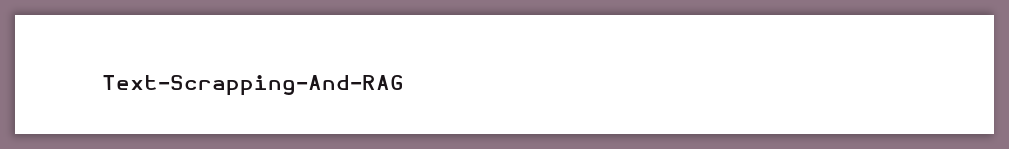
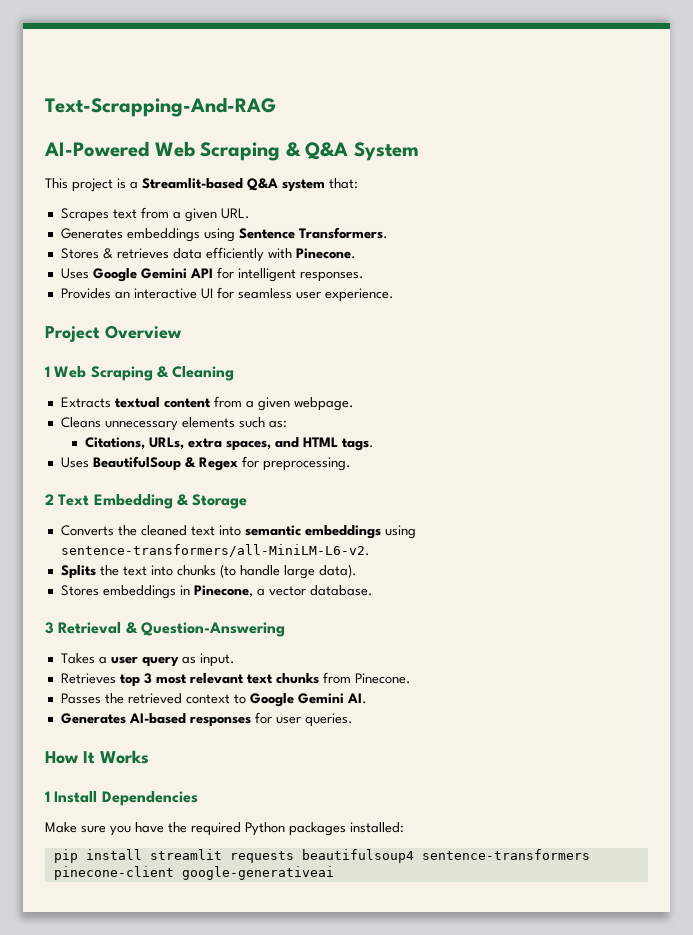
(404, 85) none -> [44,141,419,161] [45,178,358,192] [60,207,250,222] [60,227,388,242] [60,247,356,262] [60,267,364,282] [60,287,394,302] [45,325,182,342] [45,366,235,381] [60,396,354,411] [60,417,287,431] [84,437,374,451] [60,456,351,471] [45,494,248,509] [60,525,416,539] [60,544,370,557] [60,564,357,579] [60,585,373,599] [45,622,285,637] [60,653,235,667] [60,672,411,687] [60,693,367,707] [60,712,353,727] [45,750,149,764] [45,791,198,806] [45,822,404,836] [53,849,590,863] [53,866,334,880] // AI-Powered Web Scraping & Q&A System // This project is a Streamlit-based Q&A system that: // Scrapes text from a given URL. // Generates embeddings using Sentence Transformers. // Stores & retrieves data efficiently with Pinecone. // Uses Google Gemini API for intelligent responses. // Provides an interactive UI for seamless user experience. // Project Overview // 1 Web Scraping & Cleaning // Extracts textual content from a given webpage. // Cleans unnecessary elements such as: // Citations, URLs, extra spaces, and HTML tags. // Uses BeautifulSoup & Regex for preprocessing. // 2 Text Embedding & Storage // Converts the cleaned text into semantic embeddings using sentence-transformers/all-MiniLM-L6-v2. // Splits the text into chunks (to handle large data). // Stores embeddings in Pinecone, a vector database. // 3 Retrieval & Question-Answering // Takes a user query as input. // Retrieves top 3 most relevant text chunks from Pinecone. // Passes the retrieved context to Google Gemini AI. // Generates AI-based responses for user queries. // How It Works // 1 Install Dependencies // Make sure you have the required Python packages installed: // pip install streamlit requests beautifulsoup4 sentence-transformers pinecone-client google-generativeai

